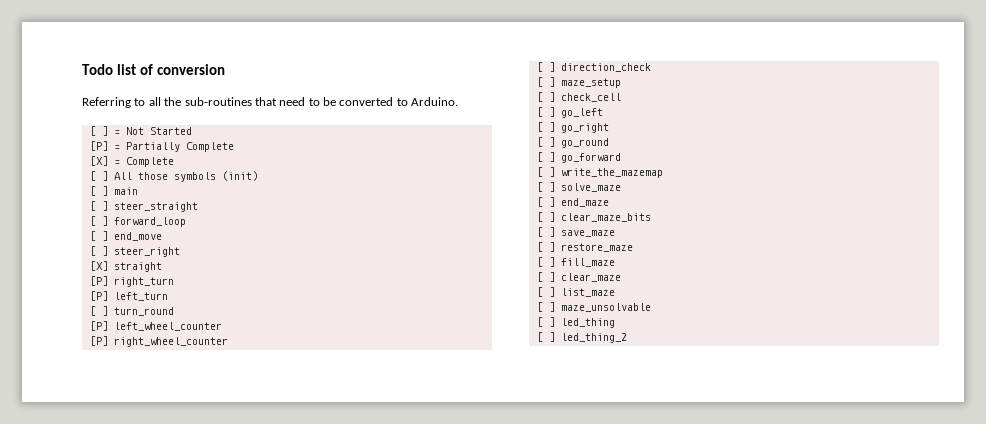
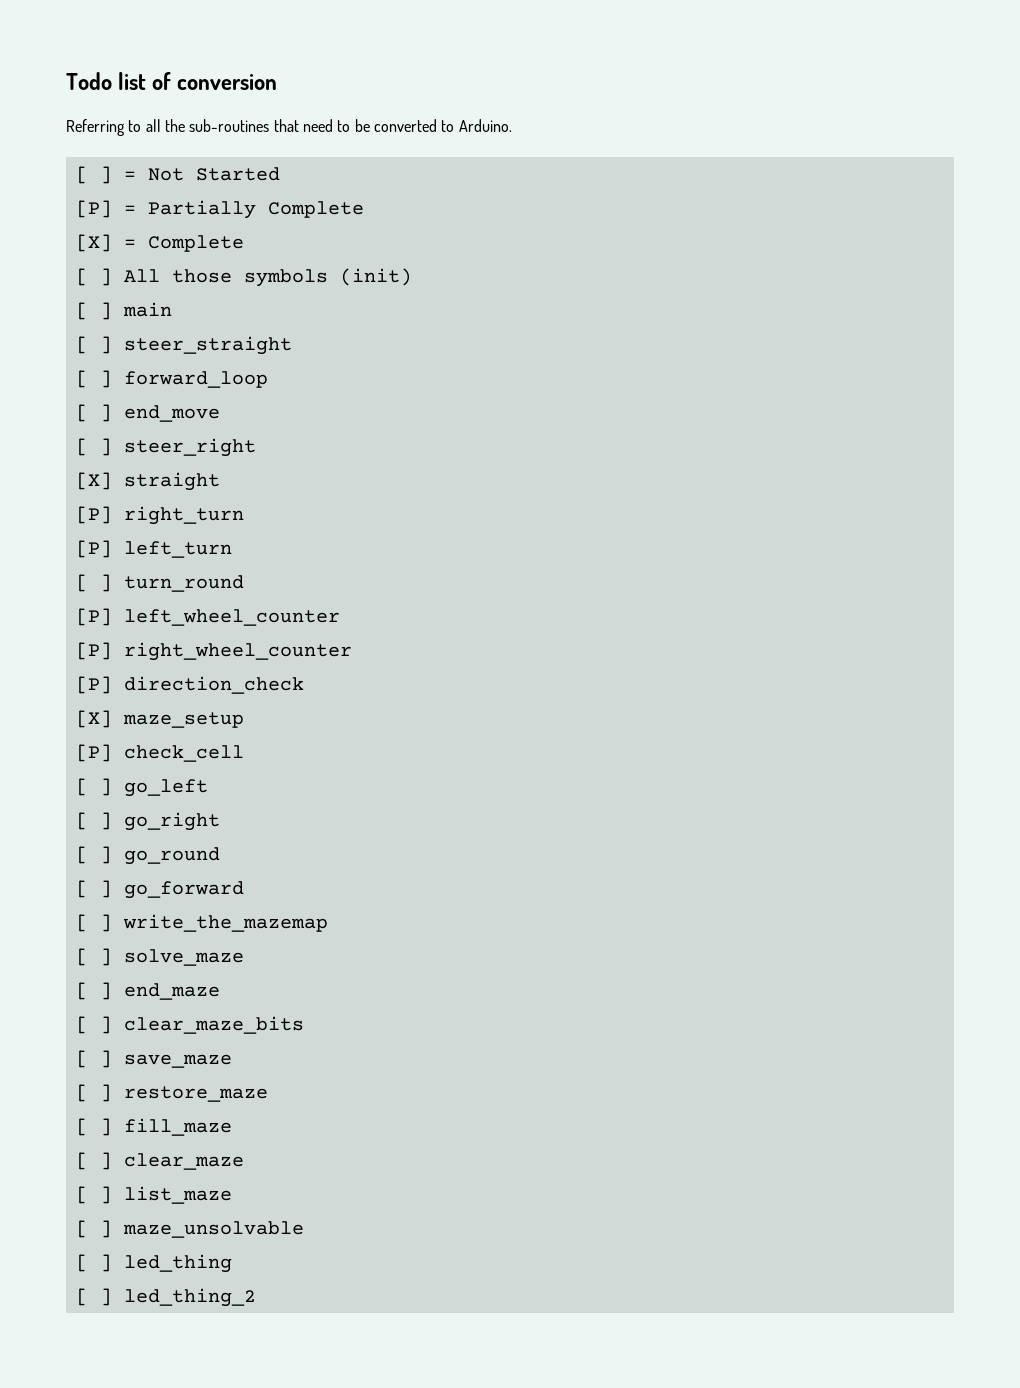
[536,62,555,72] [ ] -> [75,676,112,694] [P]
[536,77,555,87] [ ] -> [75,710,112,728] [X]
[536,92,555,102] [ ] -> [75,744,112,762] [P]

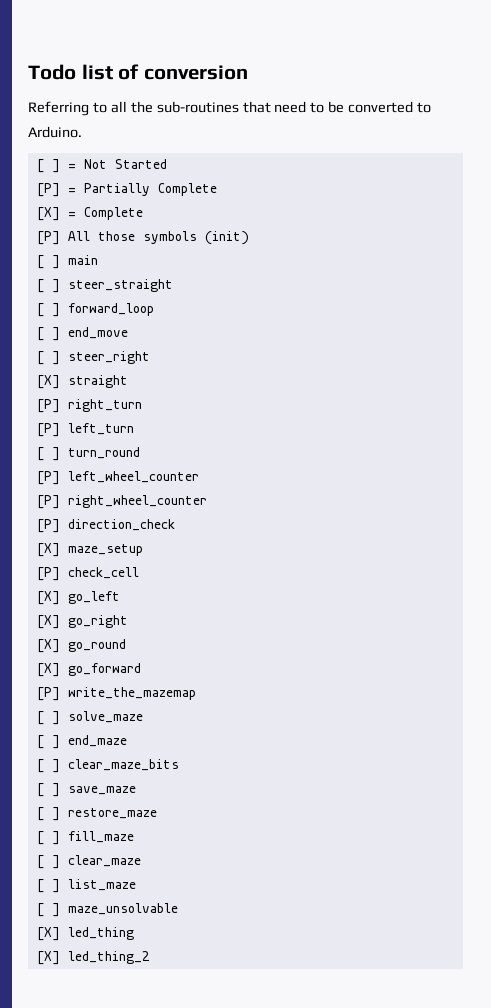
[75,268,112,286] [ ] -> [36,231,60,245] [P]
[75,778,112,796] [ ] -> [36,591,60,605] [X]
[75,812,112,830] [ ] -> [36,615,60,629] [X]
[75,846,112,864] [ ] -> [36,639,60,653] [X]
[75,880,112,898] [ ] -> [36,663,60,677] [X]
[75,914,112,932] [ ] -> [36,687,60,701] [P]
[75,1254,112,1272] [ ] -> [36,927,60,941] [X]
[75,1288,112,1306] [ ] -> [36,951,60,965] [X]

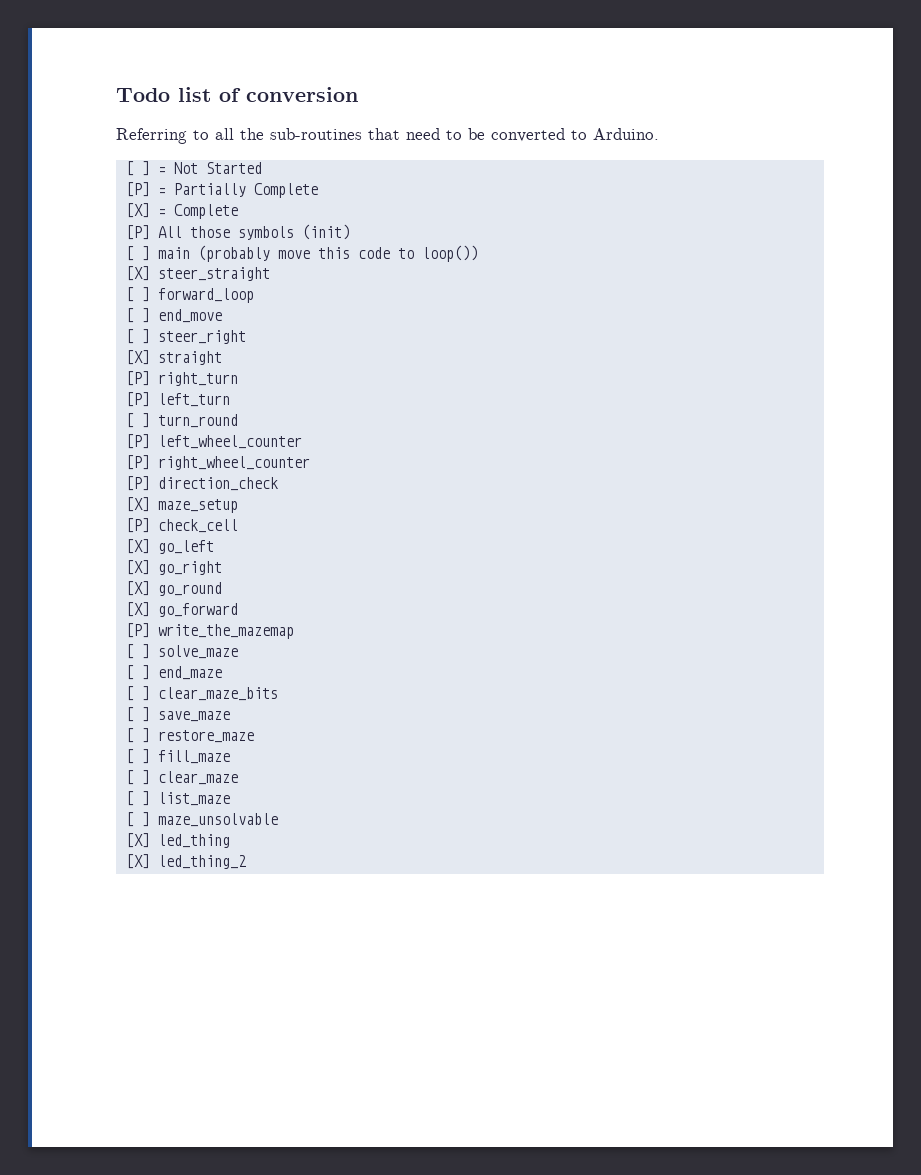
[36,279,60,293] // [ ] -> [197,245,478,262] [125,266,150,281] (probably move this code to loop()) // [X]

